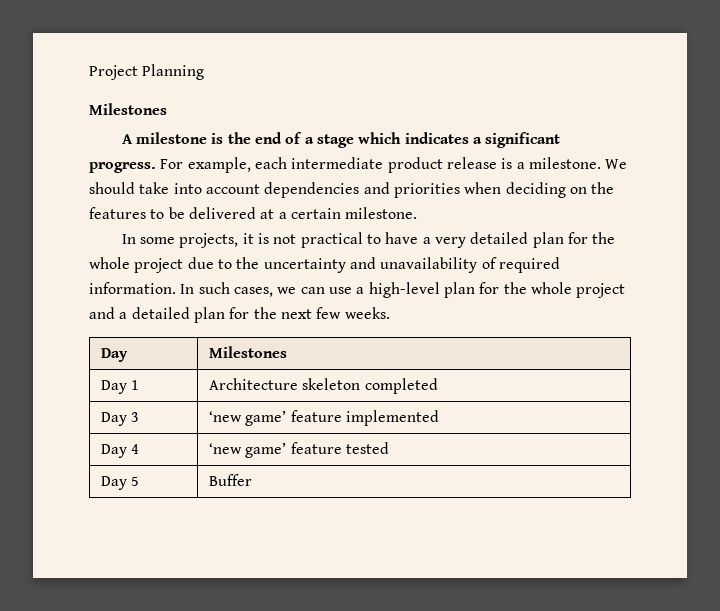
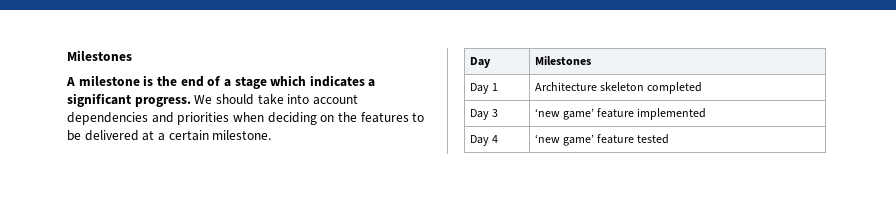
[89,64,205,80] Project Planning // -> (67, 55) none
[160,157,601,173] For example, each intermediate product release is a milestone. -> (191, 102) none
[121,232,616,248] [89,257,560,273] [89,282,626,298] [89,307,390,323] // In some projects, it is not practical to have a very detailed plan for the whole project due to the uncertainty and unavailability of required information. In such cases, we can use a high-level plan for the whole project and a detailed plan for the next few weeks. -> (272, 135) none
[101,476,140,490] [209,474,253,486] // Day 5 | Buffer -> (670, 139) none

